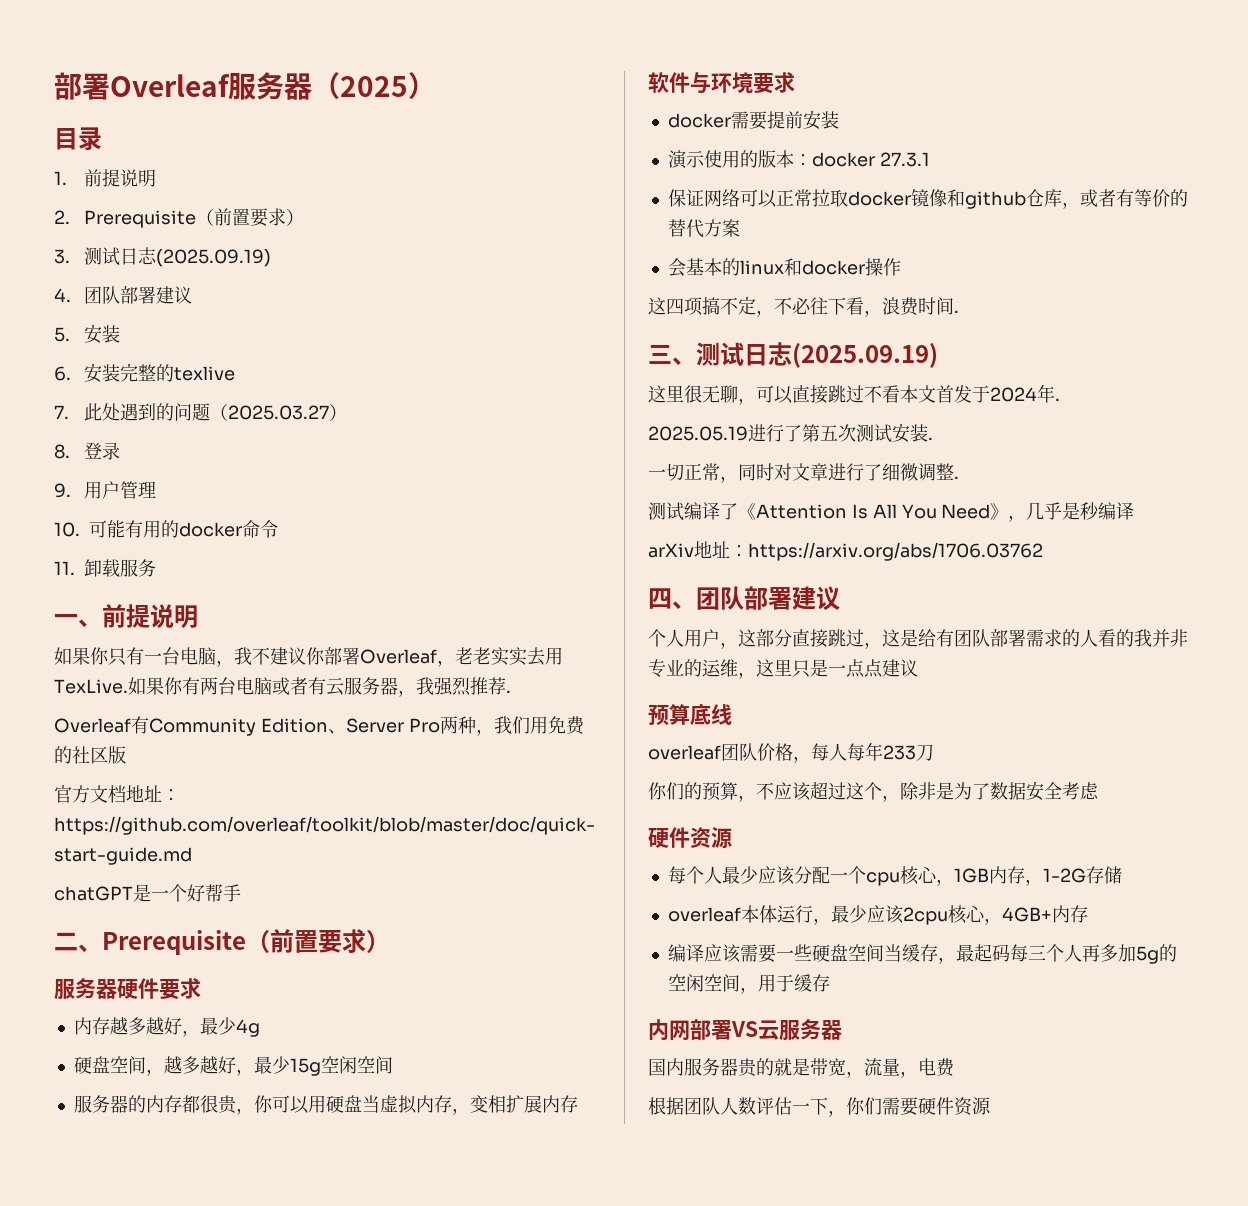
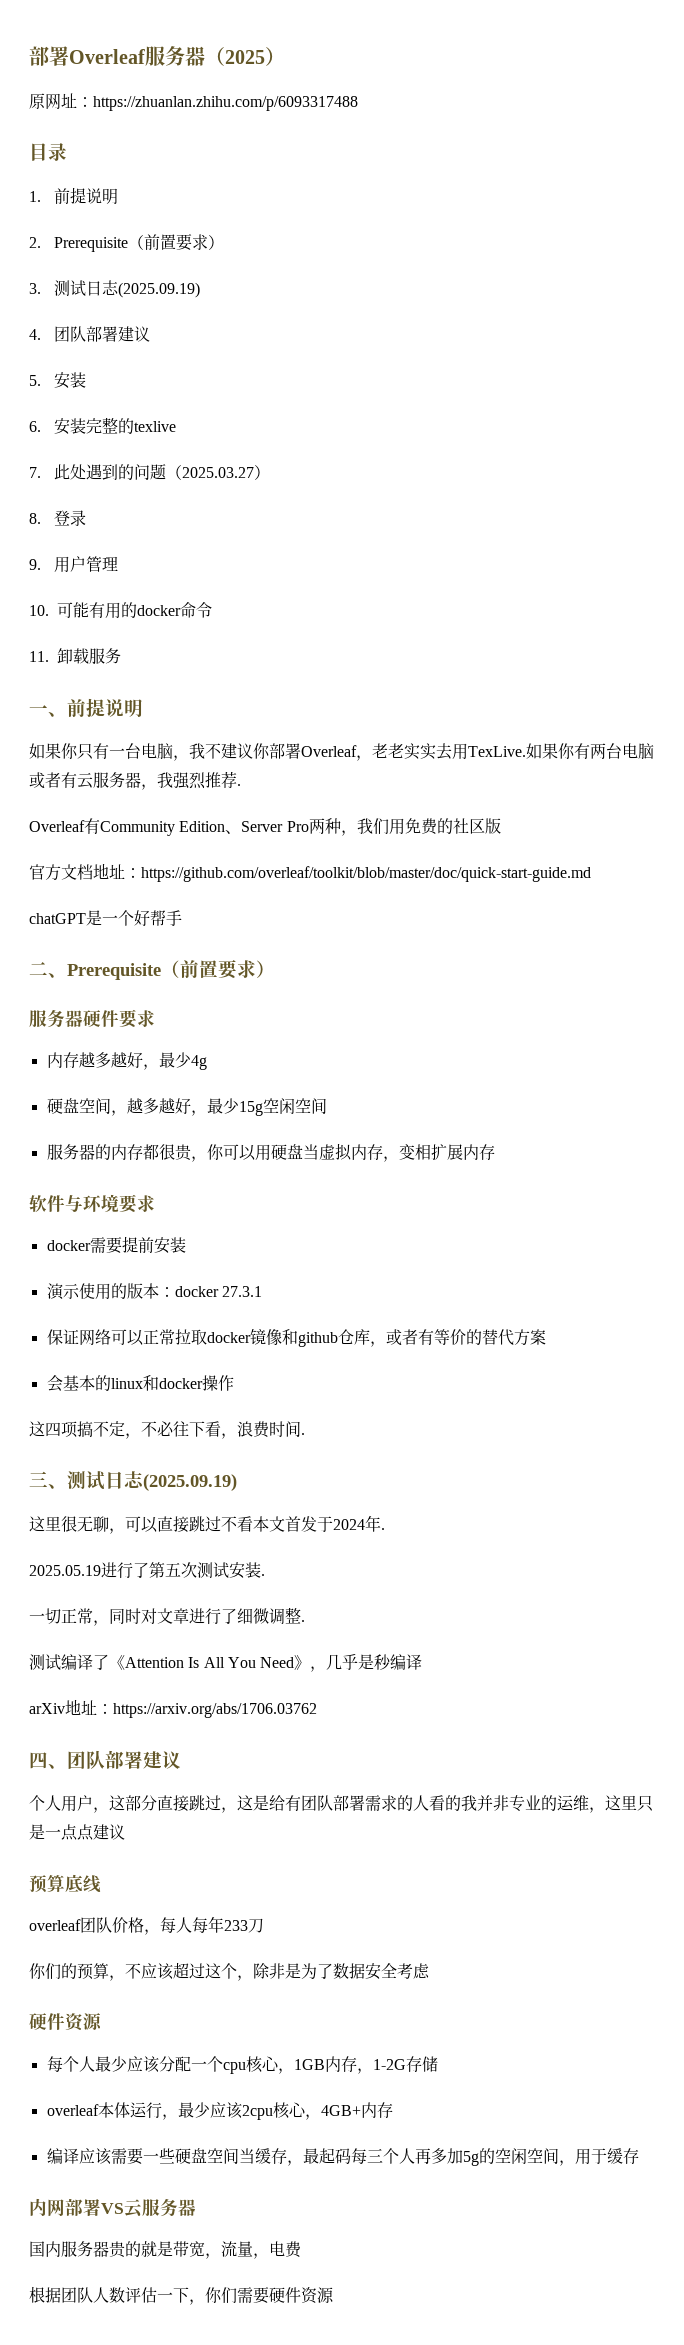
(436, 85) none -> [29,93,358,111] // 原网址：https://zhuanlan.zhihu.com/p/6093317488

